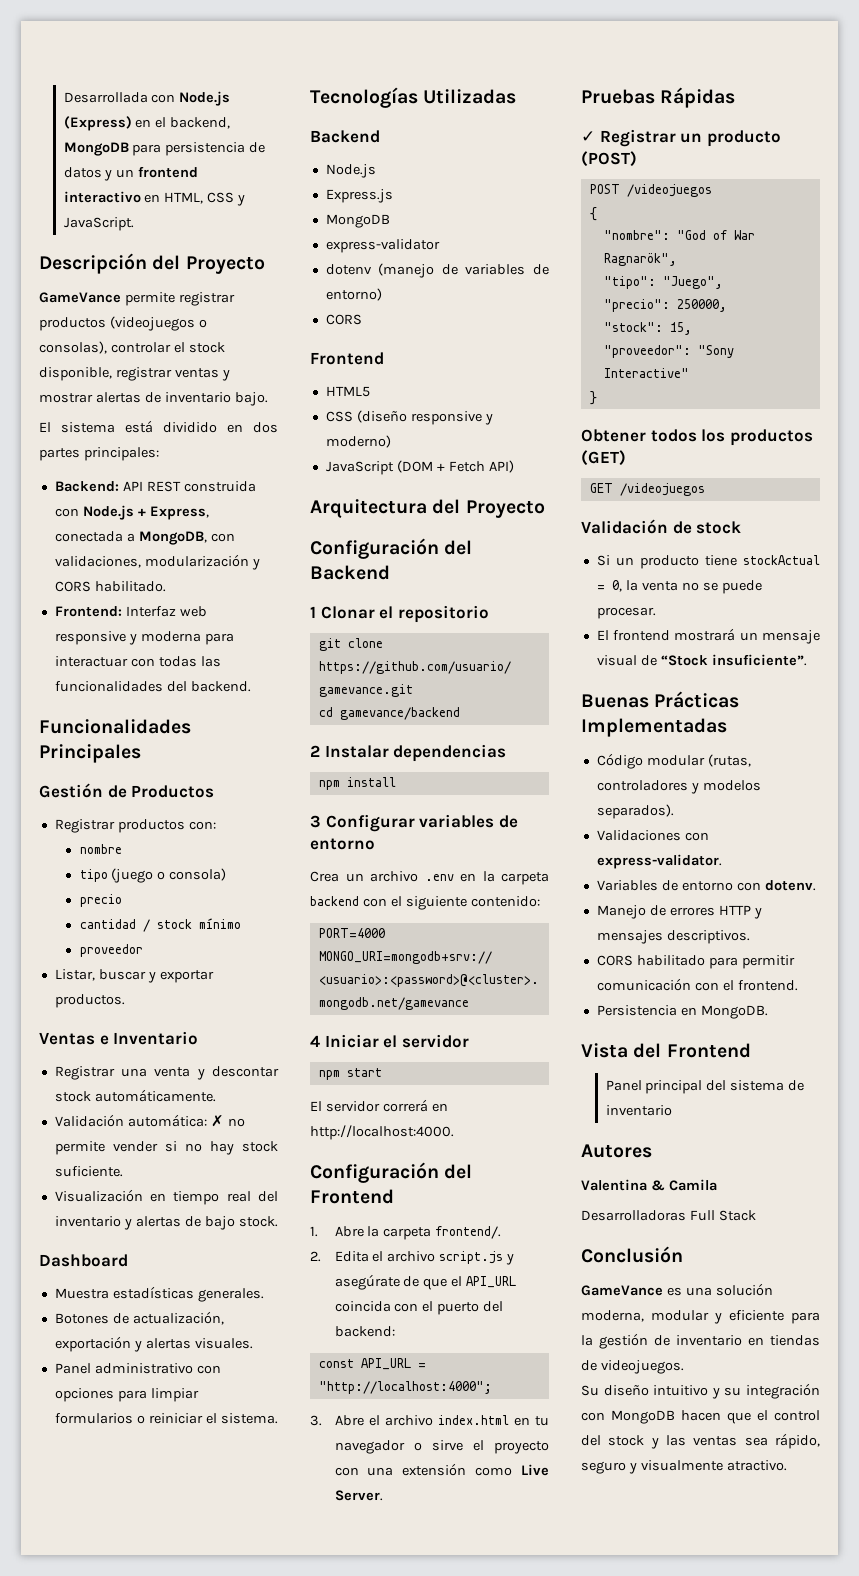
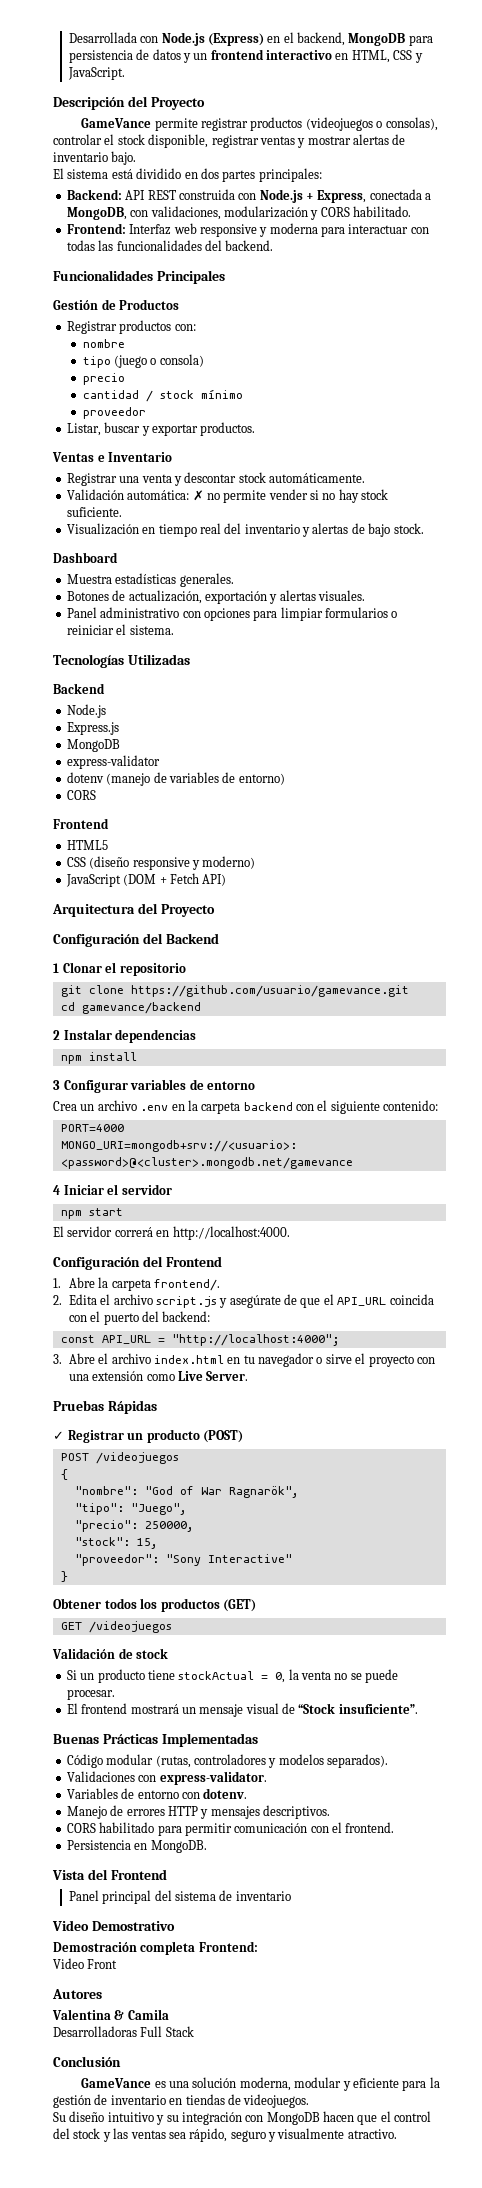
(672, 1110) none -> [52,1920,175,1931] [53,1941,258,1955] [53,1958,118,1969] // Video Demostrativo // Demostración completa Frontend: // Video Front

